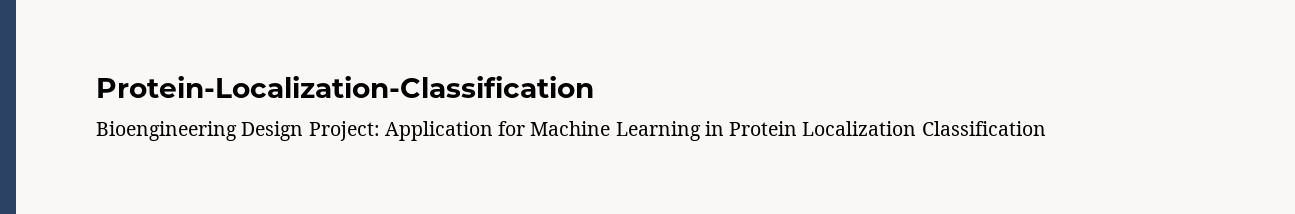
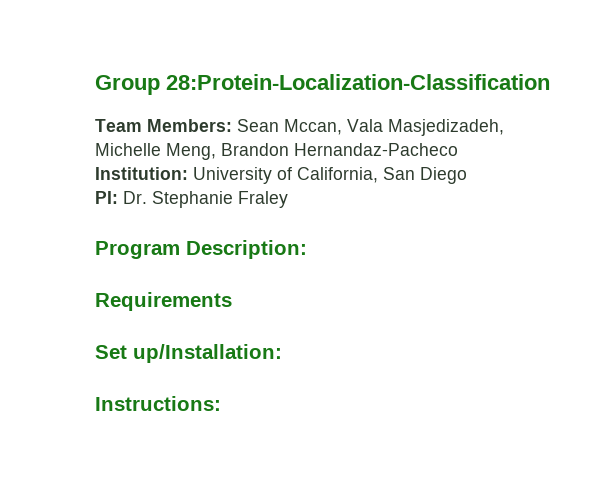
[96,76,594,98] [96,121,1046,141] Protein-Localization-Classification // Bioengineering Design Project: Application for Machine Learning in Protein Localization Classification -> [95,74,550,95] [95,119,504,136] [95,143,458,160] [95,167,467,184] [95,191,288,208] [95,240,307,259] [95,292,232,311] [95,344,282,363] [95,396,221,411] Group 28:Protein-Localization-Classification // Team Members: Sean Mccan, Vala Masjedizadeh, Michelle Meng, Brandon Hernandaz-Pacheco // Institution: University of California, San Diego // PI: Dr. Stephanie Fraley // Program Description: // Requirements // Set up/Installation: // Instructions:

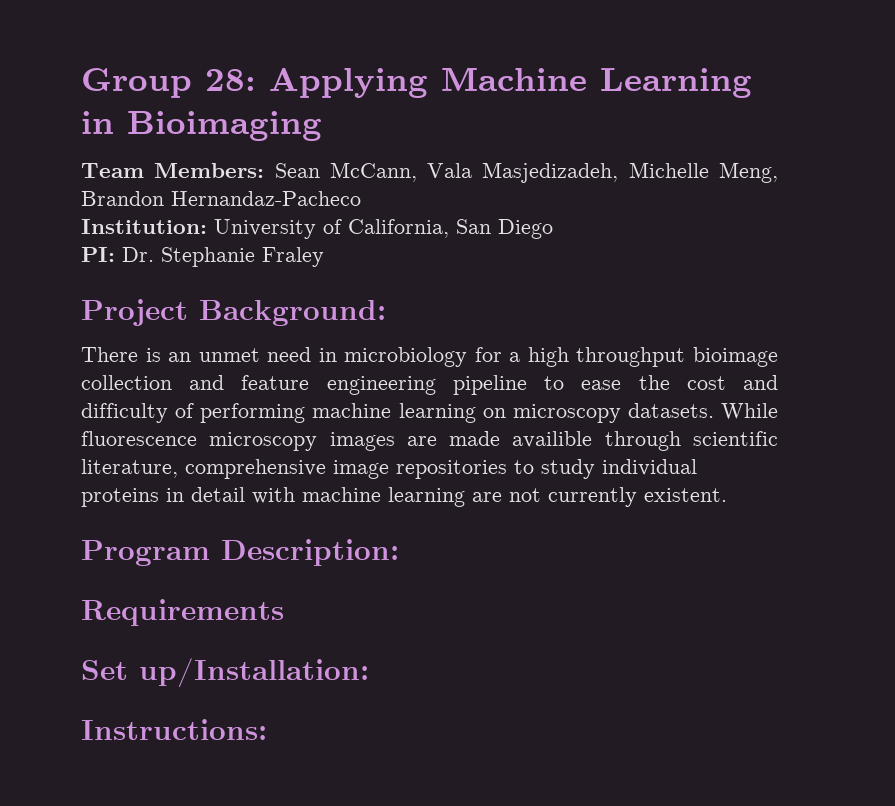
[166,74,550,90] 28:Protein-Localization-Classification -> [205,67,752,98] [81,111,322,141] 28: Applying Machine Learning in Bioimaging
[284,119,342,135] Mccan, -> [329,162,417,182] McCann,
(288, 199) none -> [81,299,386,326] [81,347,778,367] [81,375,778,395] [81,403,778,423] [81,431,778,451] [81,459,697,479] [81,487,727,507] // Project Background: // There is an unmet need in microbiology for a high throughput bioimage collection and feature engineering pipeline to ease the cost and difficulty of performing machine learning on microscopy datasets. While fluorescence microscopy images are made availible through scientific literature, comprehensive image repositories to study individual proteins in detail with machine learning are not currently existent.

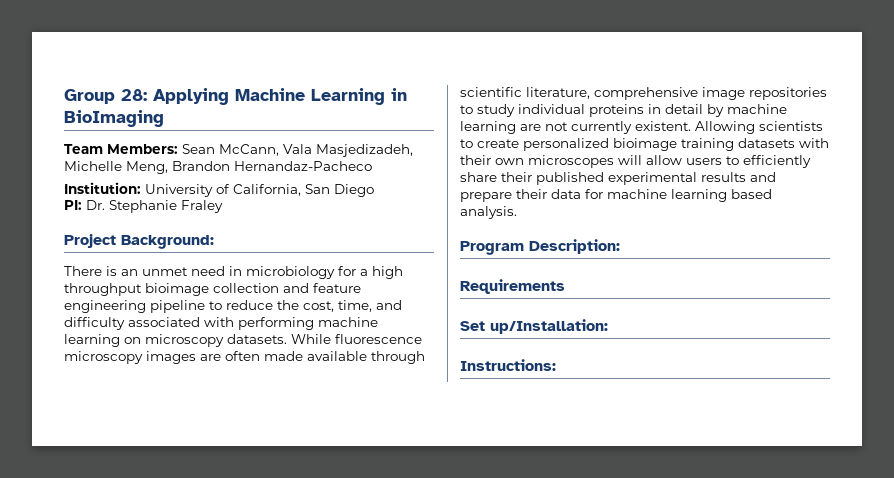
[127,111,322,141] Bioimaging -> [64,110,164,127] BioImaging
[581,375,778,390] [81,403,195,423] ease the cost and difficulty of -> [226,300,402,312] [64,317,234,330] reduce the cost, time, and difficulty associated with
[449,431,593,448] made availible -> [225,351,367,361] often made available
[252,487,295,504] with -> [707,104,724,117] by
(727, 495) none -> [695,121,823,134] [460,138,829,151] [460,155,811,168] [460,172,776,185] [460,189,772,202] [460,206,517,219] Allowing scientists to create personalized bioimage training datasets with their own microscopes will allow users to efficiently share their published experimental results and prepare their data for machine learning based analysis.

